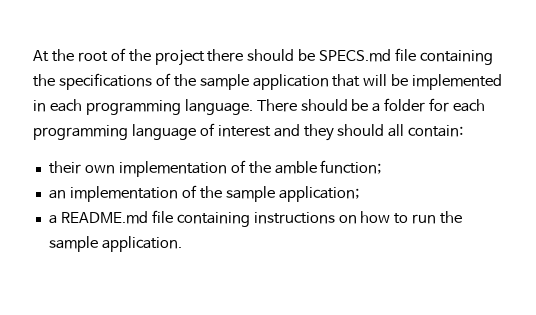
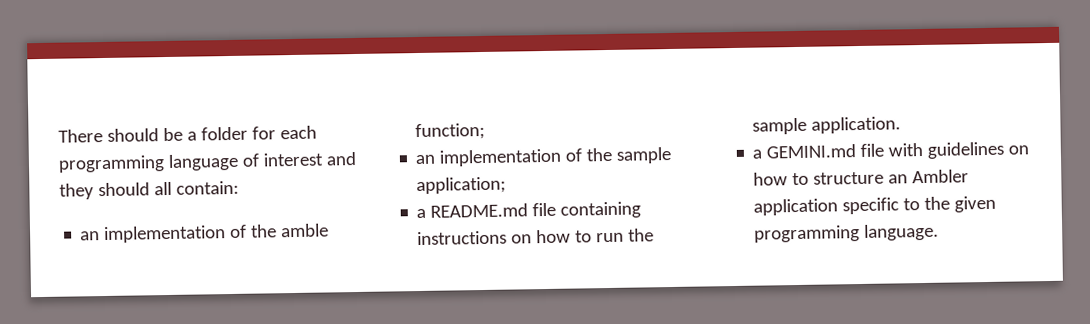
[33,48,494,66] [33,73,503,90] [33,99,253,115] At the root of the project there should be SPECS.md file containing the specifications of the sample application that will be implemented in each programming language. -> (58, 136) none
[48,161,115,174] their own -> [80,231,101,241] an
(182, 244) none -> [752,141,1030,159] [753,169,970,186] [753,195,997,216] [754,223,940,243] // a GEMINI.md file with guidelines on how to structure an Ambler application specific to the given programming language.

